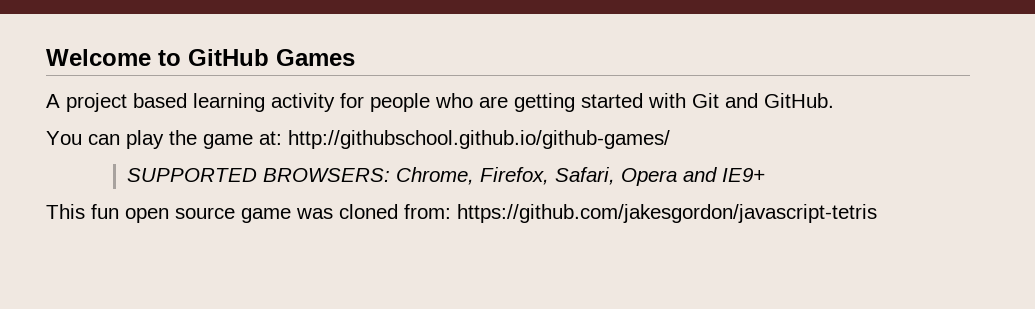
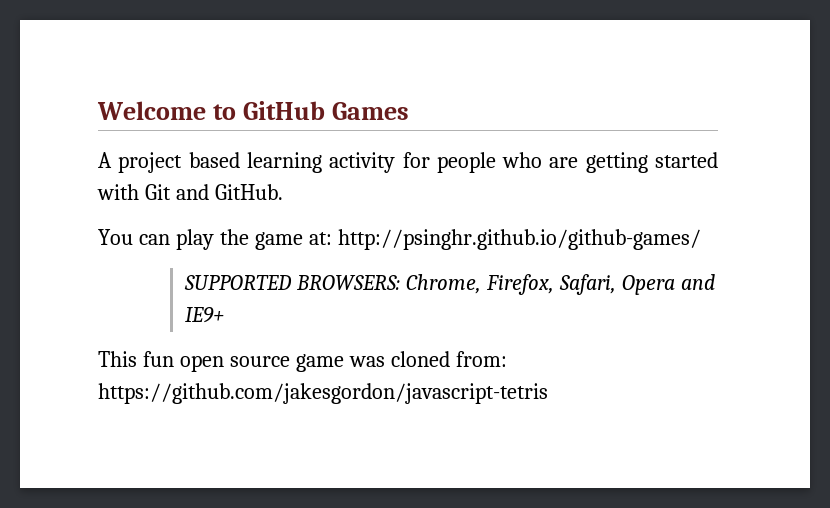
[288,130,670,149] http://githubschool.github.io/github-games/ -> [337,229,701,250] http://psinghr.github.io/github-games/

